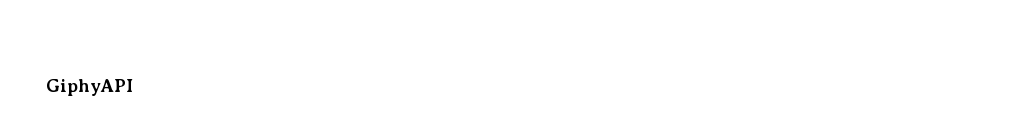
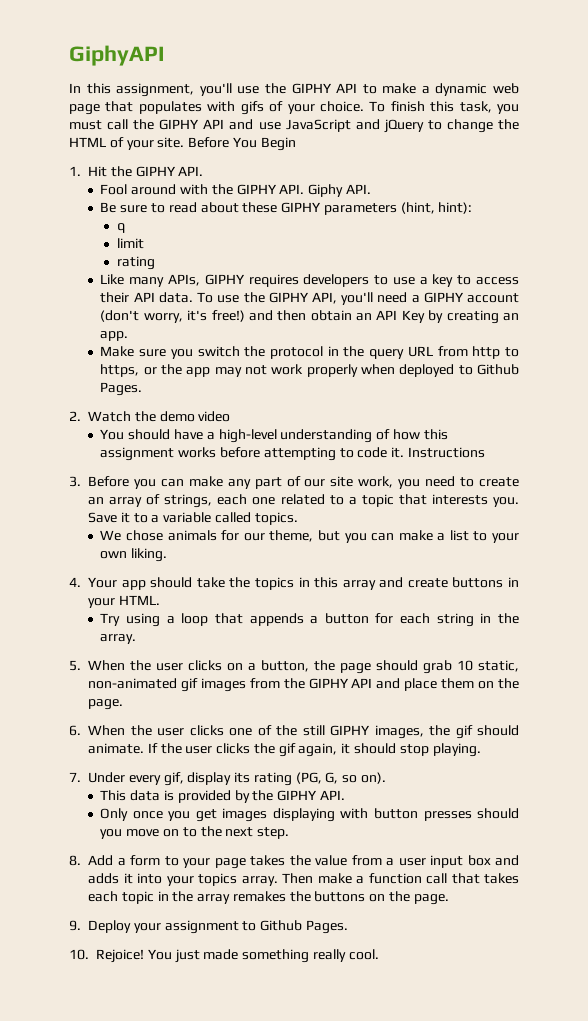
(133, 87) none -> [69,83,519,97] [69,101,519,115] [69,119,519,133] [69,137,296,151] [69,166,204,177] [100,184,371,197] [100,202,473,215] [116,223,125,233] [116,238,144,249] [116,256,155,270] [100,274,520,287] [100,292,519,305] [100,310,519,324] [100,331,129,341] [100,346,519,359] [100,364,519,377] [100,382,143,396] [69,411,231,422] [100,429,448,443] [100,447,485,461] [69,476,519,489] [88,494,519,508] [88,512,298,525] [100,530,519,543] [100,548,168,562] [69,577,519,590] [88,595,160,608] [100,613,519,627] [100,634,137,644] [69,660,519,674] [88,678,519,692] [88,699,123,710] [69,725,519,739] [88,743,481,757] [69,772,387,786] [100,790,345,803] [100,808,519,822] [100,826,290,839] [69,855,519,869] [88,873,519,886] [88,891,449,905] [69,920,348,934] [69,949,379,963] // In this assignment, you'll use the GIPHY API to make a dynamic web page that populates with gifs of your choice. To finish this task, you must call the GIPHY API and use JavaScript and jQuery to change the HTML of your site. Before You Begin // 1. Hit the GIPHY API. // Fool around with the GIPHY API. Giphy API. // Be sure to read about these GIPHY parameters (hint, hint): // q // limit // rating // Like many APIs, GIPHY requires developers to use a key to access their API data. To use the GIPHY API, you'll need a GIPHY account (don't worry, it's free!) and then obtain an API Key by creating an app. // Make sure you switch the protocol in the query URL from http to https, or the app may not work properly when deployed to Github Pages. // 2. Watch the demo video // You should have a high-level understanding of how this assignment works before attempting to code it. Instructions // 3. Before you can make any part of our site work, you need to create an array of strings, each one related to a topic that interests you. Save it to a variable called topics. // We chose animals for our theme, but you can make a list to your own liking. // 4. Your app should take the topics in this array and create buttons in your HTML. // Try using a loop that appends a button for each string in the array. // 5. When the user clicks on a button, the page should grab 10 static, non-animated gif images from the GIPHY API and place them on the page. // 6. When the user clicks one of the still GIPHY images, the gif should animate. If the user clicks the gif again, it should stop playing. // 7. Under every gif, display its rating (PG, G, so on). // This data is provided by the GIPHY API. // Only once you get images displaying with button presses should you move on to the next step. // 8. Add a form to your page takes the value from a user input box and adds it into your topics array. Then make a function call that takes each topic in the array remakes the buttons on the page. // 9. Deploy your assignment to Github Pages. // 10. Rejoice! You just made something really cool.

